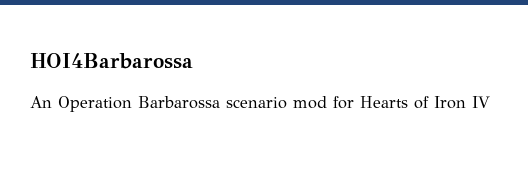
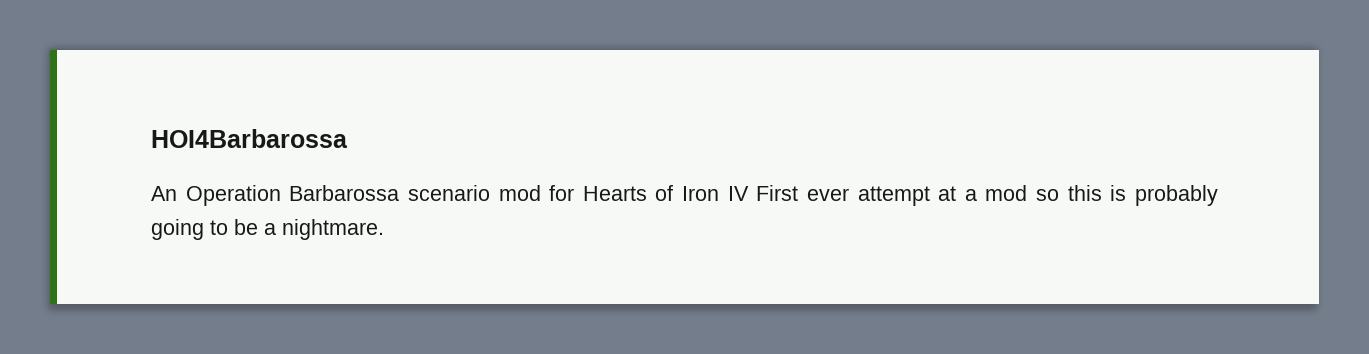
(490, 102) none -> [756,185,1219,206] [151,219,384,240] First ever attempt at a mod so this is probably going to be a nightmare.

